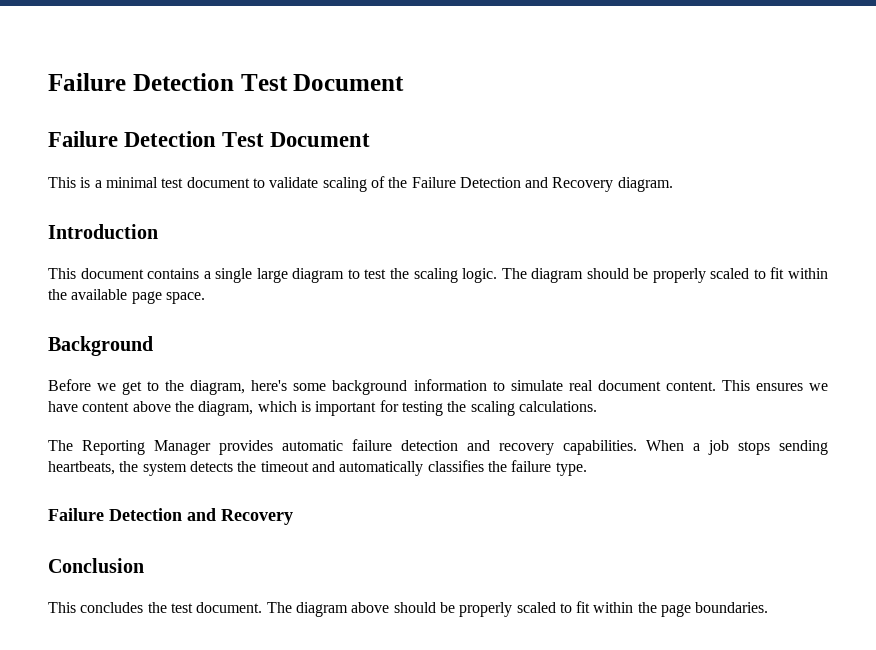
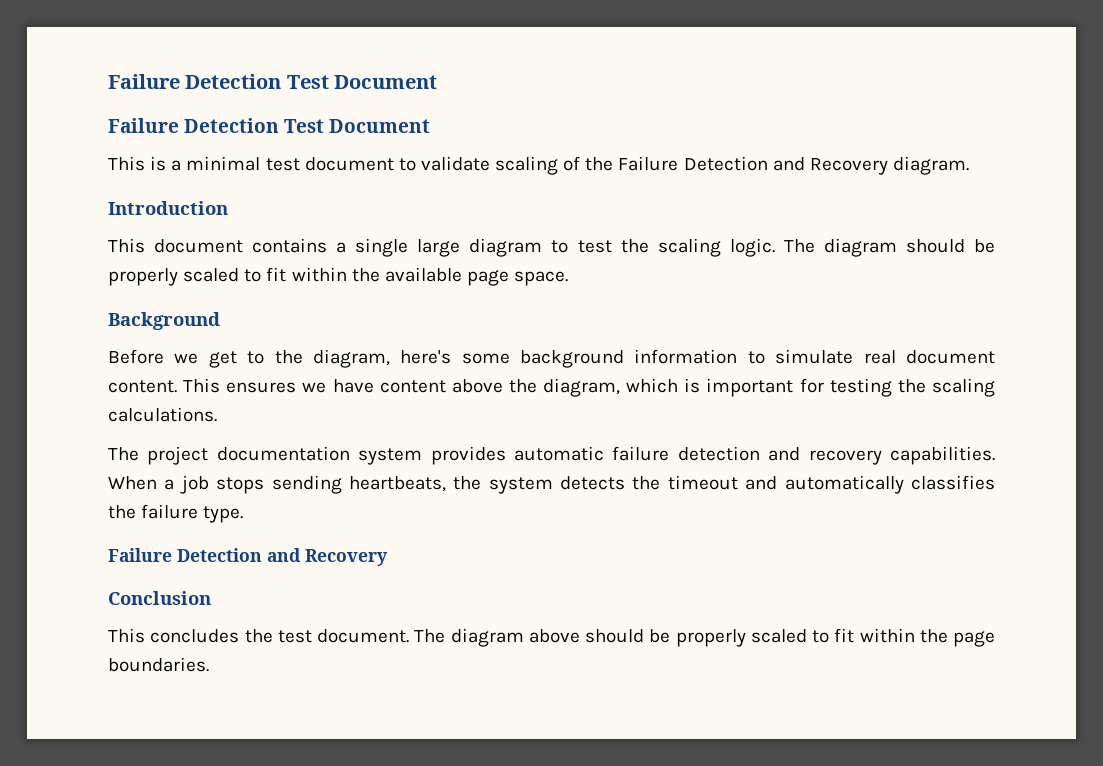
[82,440,211,455] Reporting Manager -> [147,446,423,465] project documentation system

